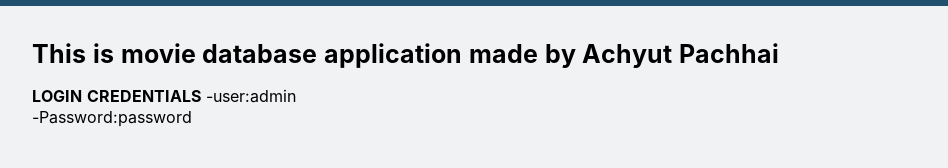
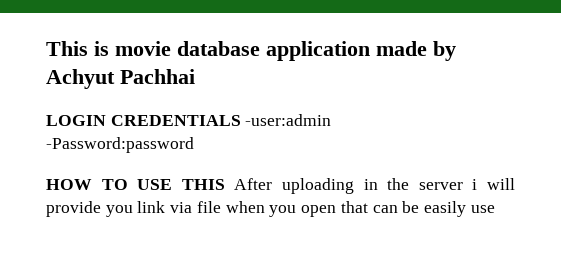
(192, 119) none -> [46,178,516,194] [46,201,495,217] // HOW TO USE THIS After uploading in the server i will provide you link via file when you open that can be easily use

